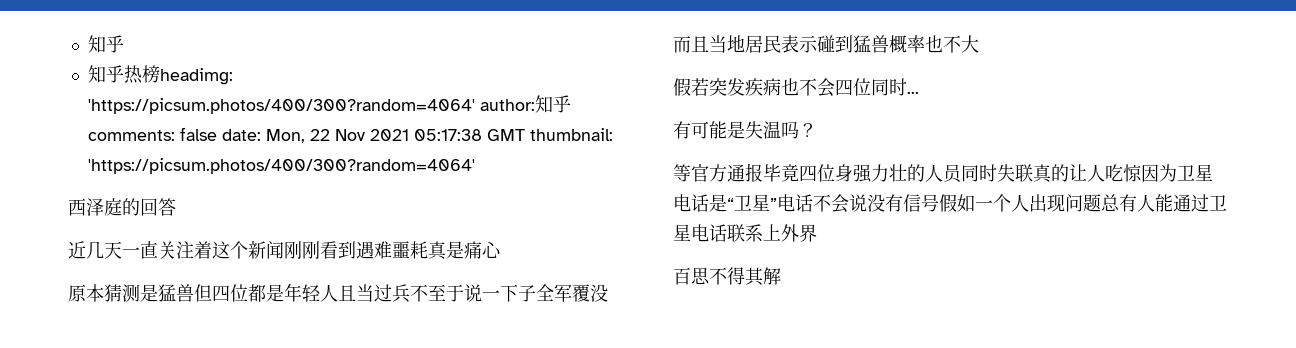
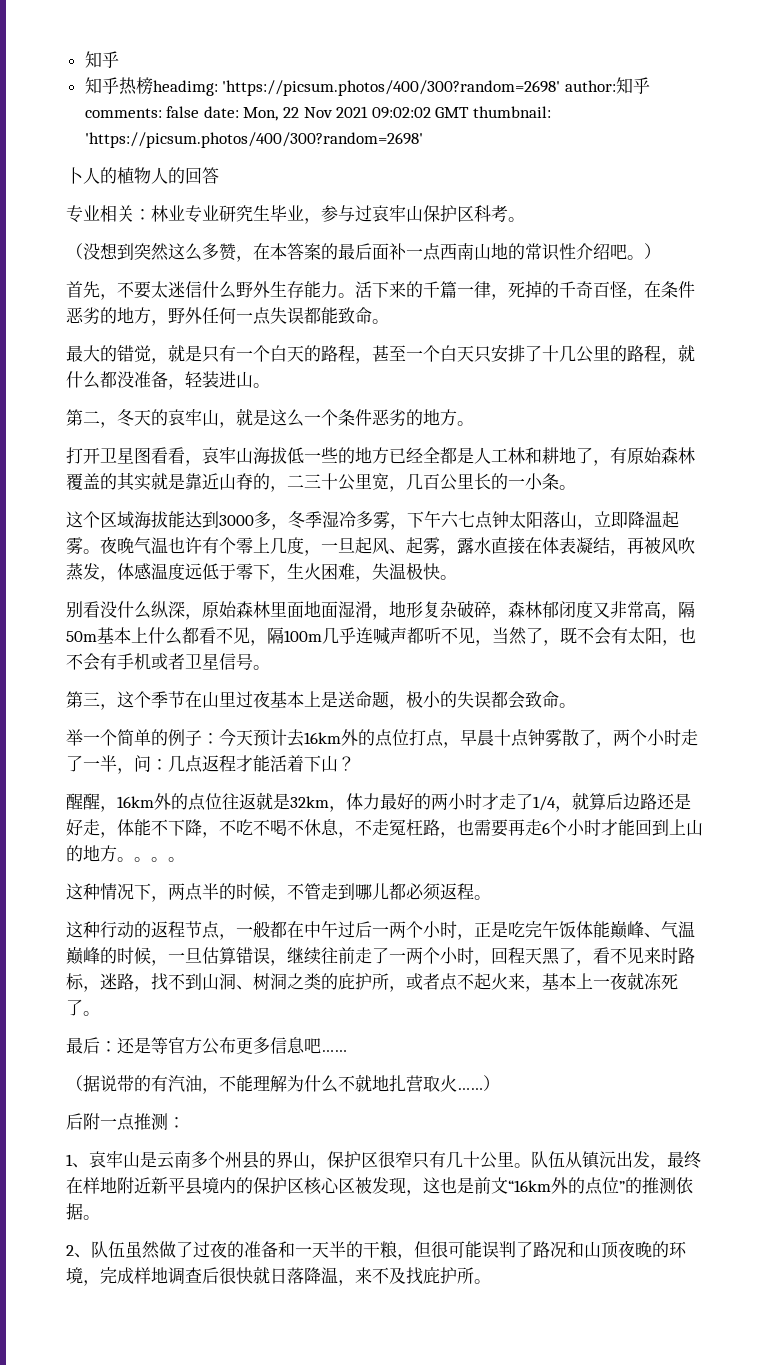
[87,98,475,114] 'https://picsum.photos/400/300?random=4064' -> [222,80,561,96] 'https://picsum.photos/400/300?random=2698'
[413,129,482,141] 05:17:38 -> [371,107,431,119] 09:02:02
[87,158,475,174] [68,198,176,216] [68,241,501,260] [68,283,608,303] [673,35,979,53] [673,78,919,97] [673,121,817,139] [673,163,1213,183] [673,194,1227,213] [673,224,817,242] [673,267,781,286] 'https://picsum.photos/400/300?random=4064' // 西泽庭的回答 // 近几天一直关注着这个新闻刚刚看到遇难噩耗真是痛心 // 原本猜测是猛兽但四位都是年轻人且当过兵不至于说一下子全军覆没而且当地居民表示碰到猛兽概率也不大 // 假若突发疾病也不会四位同时... // 有可能是失温吗？ // 等官方通报毕竟四位身强力壮的人员同时失联真的让人吃惊因为卫星电话是“卫星”电话不会说没有信号假如一个人出现问题总有人能通过卫星电话联系上外界 // 百思不得其解 -> [84,132,423,148] [66,167,219,184] [66,205,525,224] [66,243,661,262] [66,281,695,300] [66,307,389,326] [66,344,695,364] [66,371,270,390] [66,408,474,428] [66,447,695,466] [66,472,576,492] [66,511,679,530] [66,537,695,556] [66,562,457,582] [66,600,695,620] [66,627,696,646] [66,653,270,671] [66,690,576,710] [66,728,698,748] [66,755,355,774] [66,792,691,812] [66,819,703,838] [66,845,185,862] [66,883,491,902] [66,920,695,940] [66,946,695,966] [66,972,678,992] [66,999,100,1016] [66,1037,347,1055] [66,1074,500,1094] [66,1113,185,1131] [66,1151,701,1170] [66,1177,693,1196] [66,1203,100,1220] [66,1241,687,1260] [66,1266,491,1286] 'https://picsum.photos/400/300?random=2698' // 卜人的植物人的回答 // 专业相关：林业专业研究生毕业，参与过哀牢山保护区科考。 // （没想到突然这么多赞，在本答案的最后面补一点西南山地的常识性介绍吧。） // 首先，不要太迷信什么野外生存能力。活下来的千篇一律，死掉的千奇百怪，在条件恶劣的地方，野外任何一点失误都能致命。 // 最大的错觉，就是只有一个白天的路程，甚至一个白天只安排了十几公里的路程，就什么都没准备，轻装进山。 // 第二，冬天的哀牢山，就是这么一个条件恶劣的地方。 // 打开卫星图看看，哀牢山海拔低一些的地方已经全都是人工林和耕地了，有原始森林覆盖的其实就是靠近山脊的，二三十公里宽，几百公里长的一小条。 // 这个区域海拔能达到3000多，冬季湿冷多雾，下午六七点钟太阳落山，立即降温起雾。夜晚气温也许有个零上几度，一旦起风、起雾，露水直接在体表凝结，再被风吹蒸发，体感温度远低于零下，生火困难，失温极快。 // 别看没什么纵深，原始森林里面地面湿滑，地形复杂破碎，森林郁闭度又非常高，隔50m基本上什么都看不见，隔100m几乎连喊声都听不见，当然了，既不会有太阳，也不会有手机或者卫星信号。 // 第三，这个季节在山里过夜基本上是送命题，极小的失误都会致命。 // 举一个简单的例子：今天预计去16km外的点位打点，早晨十点钟雾散了，两个小时走了一半，问：几点返程才能活着下山？ // 醒醒，16km外的点位往返就是32km，体力最好的两小时才走了1/4，就算后边路还是好走，体能不下降，不吃不喝不休息，不走冤枉路，也需要再走6个小时才能回到上山的地方。。。。 // 这种情况下，两点半的时候，不管走到哪儿都必须返程。 // 这种行动的返程节点，一般都在中午过后一两个小时，正是吃完午饭体能巅峰、气温巅峰的时候，一旦估算错误，继续往前走了一两个小时，回程天黑了，看不见来时路标，迷路，找不到山洞、树洞之类的庇护所，或者点不起火来，基本上一夜就冻死了。 // 最后：还是等官方公布更多信息吧…… // （据说带的有汽油，不能理解为什么不就地扎营取火……） // 后附一点推测： // 1、哀牢山是云南多个州县的界山，保护区很窄只有几十公里。队伍从镇沅出发，最终在样地附近新平县境内的保护区核心区被发现，这也是前文“16km外的点位”的推测依据。 // 2、队伍虽然做了过夜的准备和一天半的干粮，但很可能误判了路况和山顶夜晚的环境，完成样地调查后很快就日落降温，来不及找庇护所。

